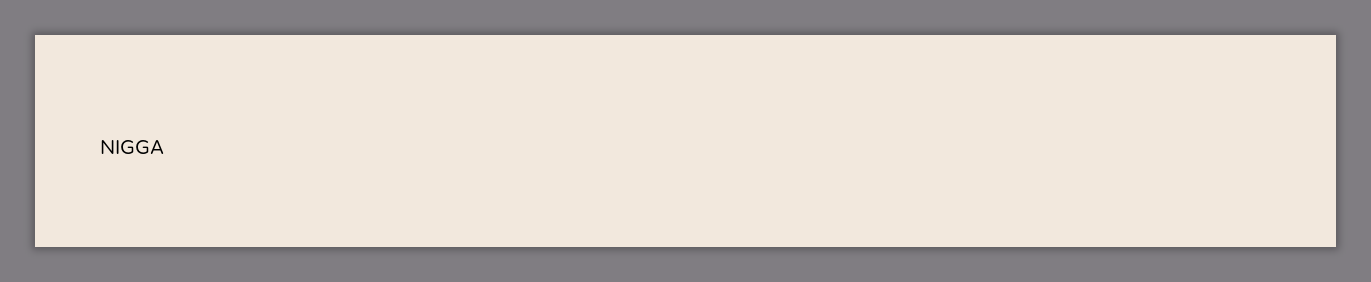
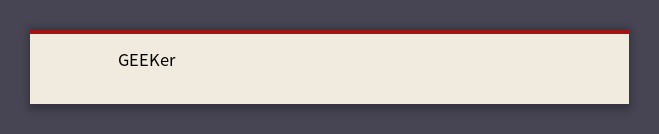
[100,140,164,155] NIGGA -> [118,54,176,66] GEEKer

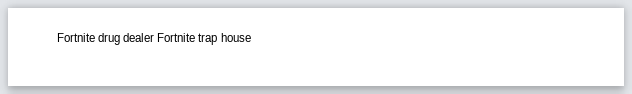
[118,54,176,66] GEEKer -> [57,33,251,45] Fortnite drug dealer Fortnite trap house

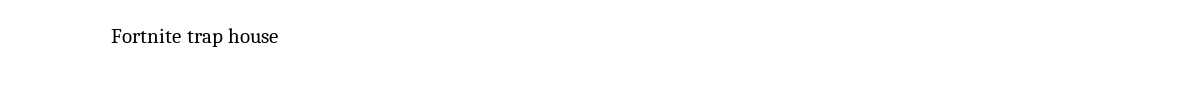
[57,33,196,45] Fortnite drug dealer Fortnite -> [111,28,181,43] Fortnite

